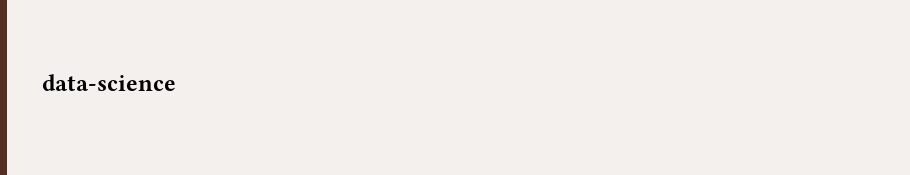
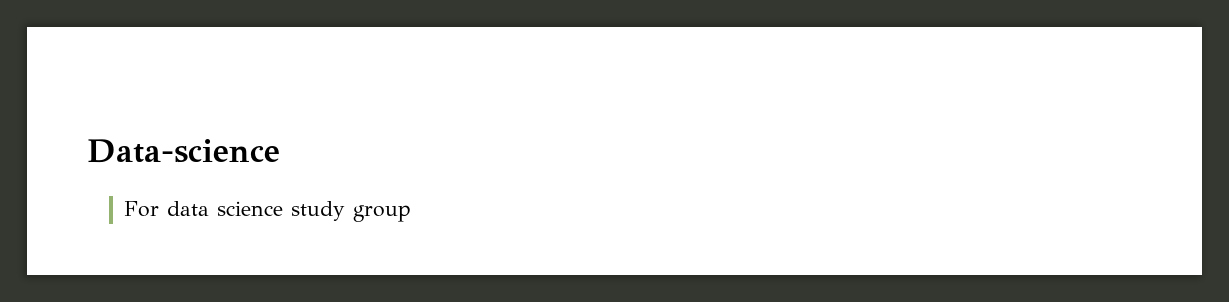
[42,74,176,91] data-science -> [87,139,280,163] [124,201,412,222] Data-science // For data science study group

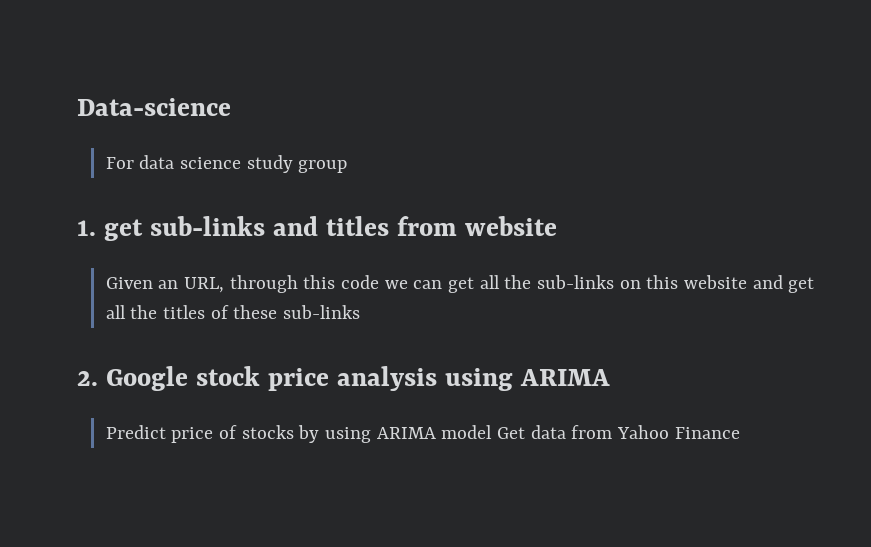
(412, 213) none -> [77,216,557,241] [105,275,815,293] [105,305,361,319] [77,366,610,391] [105,425,740,443] // 1. get sub-links and titles from website // Given an URL, through this code we can get all the sub-links on this website and get all the titles of these sub-links // 2. Google stock price analysis using ARIMA // Predict price of stocks by using ARIMA model Get data from Yahoo Finance

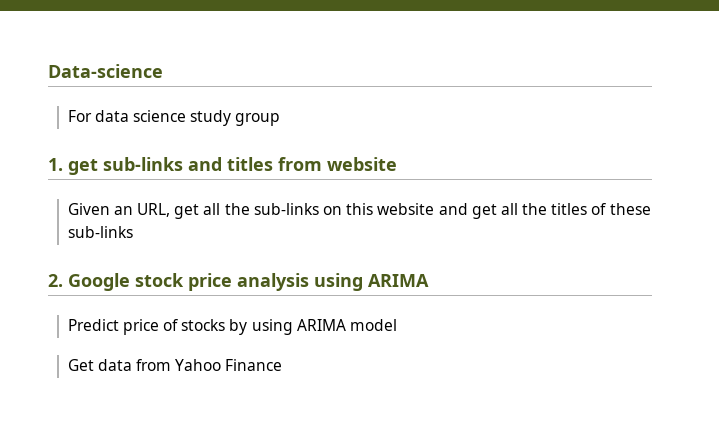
[229,275,443,293] through this code we can -> (171, 210) none
(493, 432) none -> (397, 325) //

